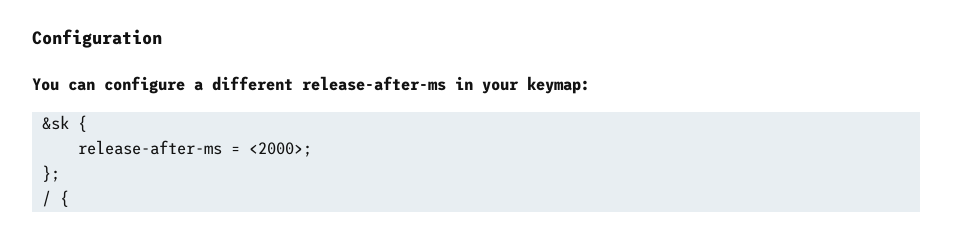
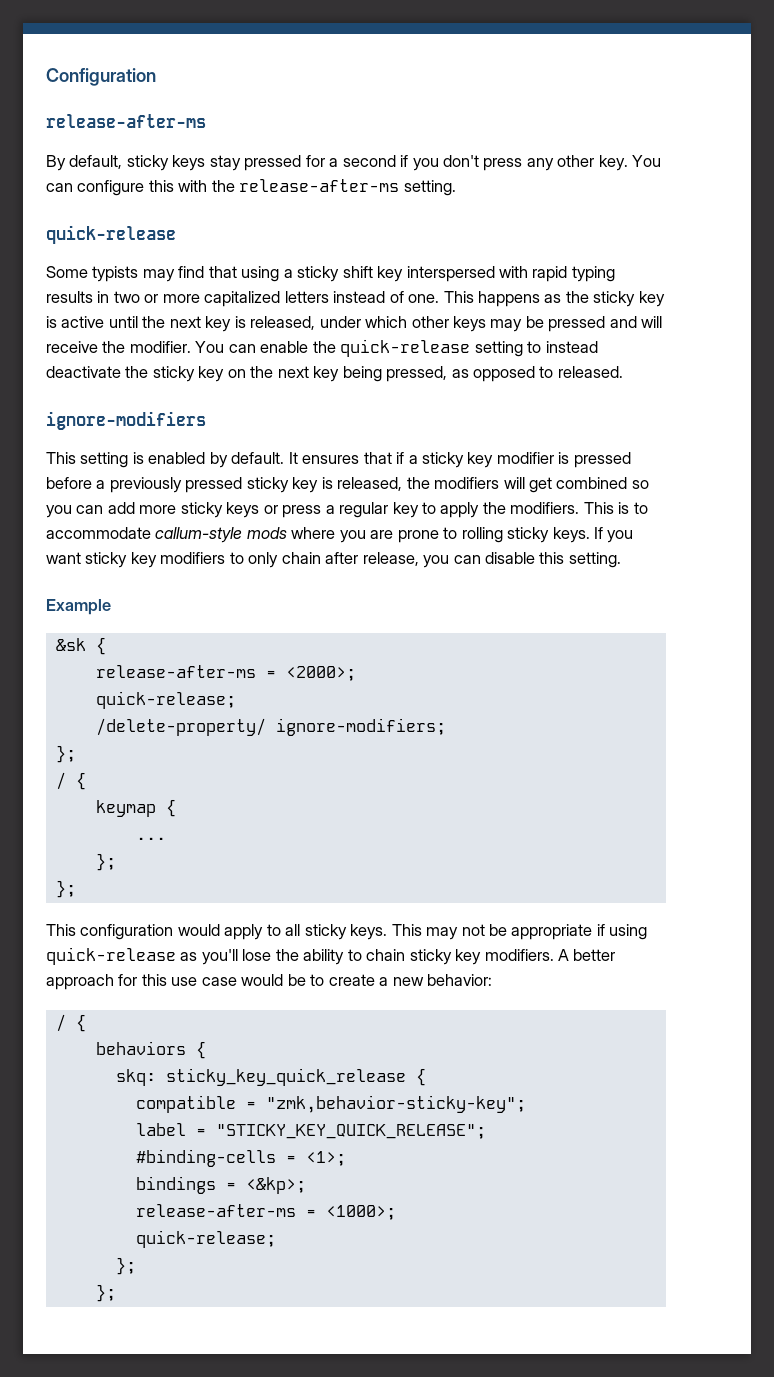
[32,76,590,94] You can configure a different release-after-ms in your keymap: -> [46,114,206,128] [46,155,662,171] [46,179,456,196] [46,225,176,244] [46,266,615,282] [46,291,665,307] [46,316,663,332] [46,339,598,357] [46,366,623,382] [46,411,206,430] [46,452,631,468] [46,477,649,493] [46,502,648,518] [46,527,634,543] [46,552,621,568] [46,599,111,615] release-after-ms // By default, sticky keys stay pressed for a second if you don't press any other key. You can configure this with the release-after-ms setting. // quick-release // Some typists may find that using a sticky shift key interspersed with rapid typing results in two or more capitalized letters instead of one. This happens as the sticky key is active until the next key is released, under which other keys may be pressed and will receive the modifier. You can enable the quick-release setting to instead deactivate the sticky key on the next key being pressed, as opposed to released. // ignore-modifiers // This setting is enabled by default. It ensures that if a sticky key modifier is pressed before a previously pressed sticky key is released, the modifiers will get combined so you can add more sticky keys or press a regular key to apply the modifiers. This is to accommodate callum-style mods where you are prone to rolling sticky keys. If you want sticky key modifiers to only chain after release, you can disable this setting. // Example
(312, 149) none -> [95,691,236,709] [95,718,446,736] // quick-release; // /delete-property/ ignore-modifiers;
(69, 198) none -> [95,799,176,817] [135,837,166,840] [95,853,116,871] [55,880,76,898] [46,924,648,940] [46,947,616,965] [46,974,493,990] [55,1014,86,1032] [95,1041,206,1059] [115,1068,426,1086] [135,1095,526,1113] [135,1123,486,1139] [135,1149,346,1167] [135,1176,306,1194] [135,1204,396,1220] [135,1230,276,1248] [115,1257,136,1275] [95,1284,116,1302] // keymap { // ... // }; // }; // This configuration would apply to all sticky keys. This may not be appropriate if using quick-release as you'll lose the ability to chain sticky key modifiers. A better approach for this use case would be to create a new behavior: // / { // behaviors { // skq: sticky_key_quick_release { // compatible = "zmk,behavior-sticky-key"; // label = "STICKY_KEY_QUICK_RELEASE"; // #binding-cells = <1>; // bindings = <&kp>; // release-after-ms = <1000>; // quick-release; // }; // };

